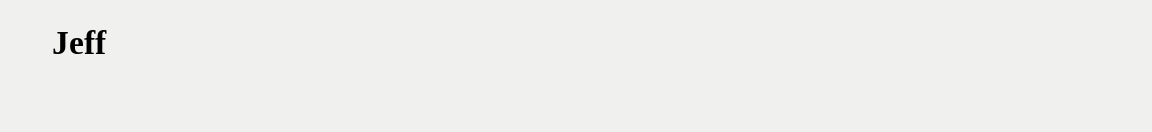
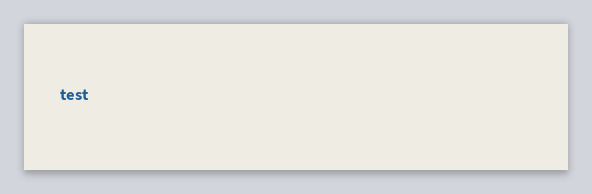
[52,30,107,54] Jeff -> [60,89,89,100] test

